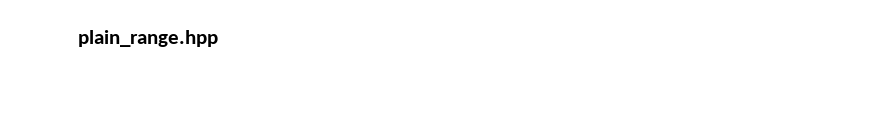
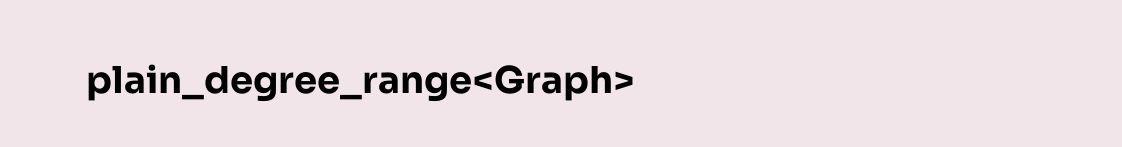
[78,30,218,47] plain_range.hpp -> [86,64,635,102] plain_degree_range<Graph>

